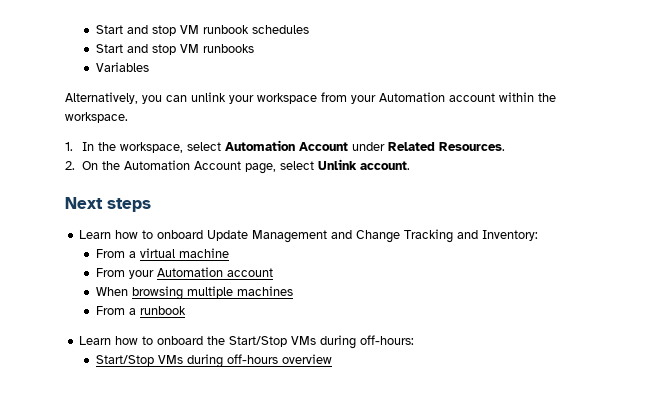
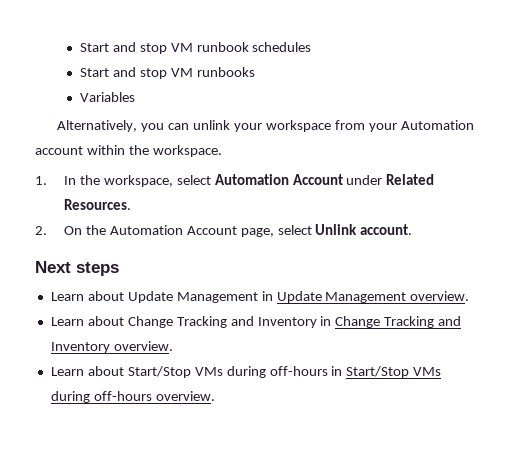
[115,229,539,243] [96,248,230,258] [96,267,274,279] [96,286,294,300] [96,306,187,315] [79,335,415,349] [96,354,333,368] how to onboard Update Management and Change Tracking and Inventory: // From a virtual machine // From your Automation account // When browsing multiple machines // From a runbook // Learn how to onboard the Start/Stop VMs during off-hours: // Start/Stop VMs during off-hours overview -> [87,291,470,303] [50,316,462,328] [50,341,173,353] [50,366,442,378] [50,391,215,403] about Update Management in Update Management overview. // Learn about Change Tracking and Inventory in Change Tracking and Inventory overview. // Learn about Start/Stop VMs during off-hours in Start/Stop VMs during off-hours overview.

